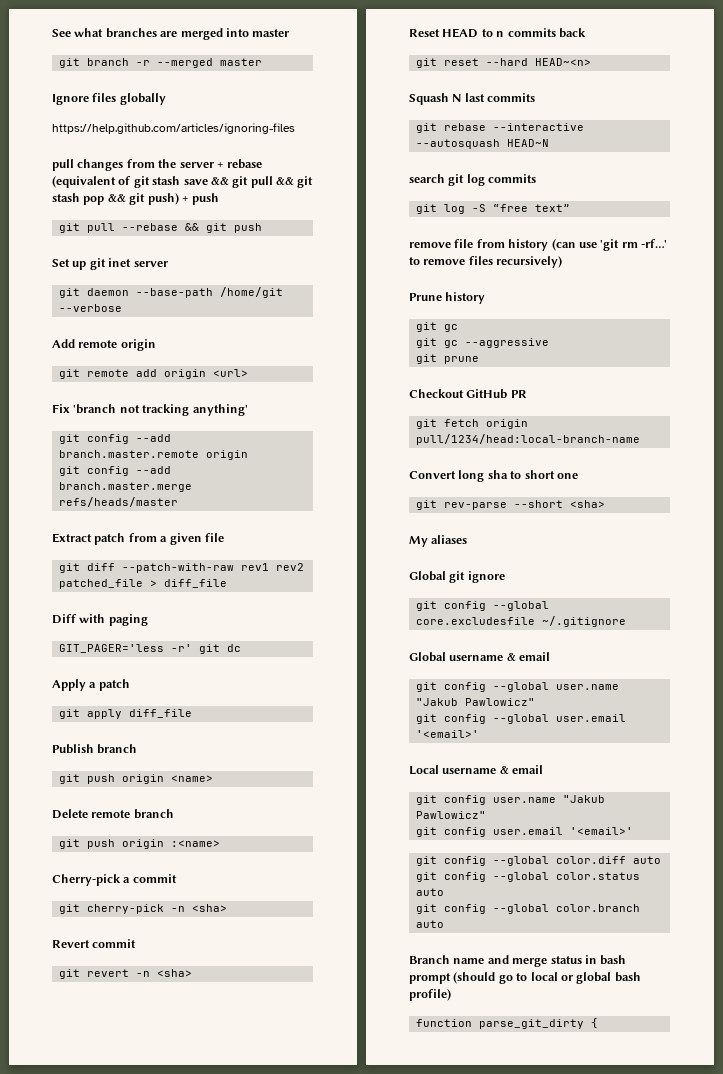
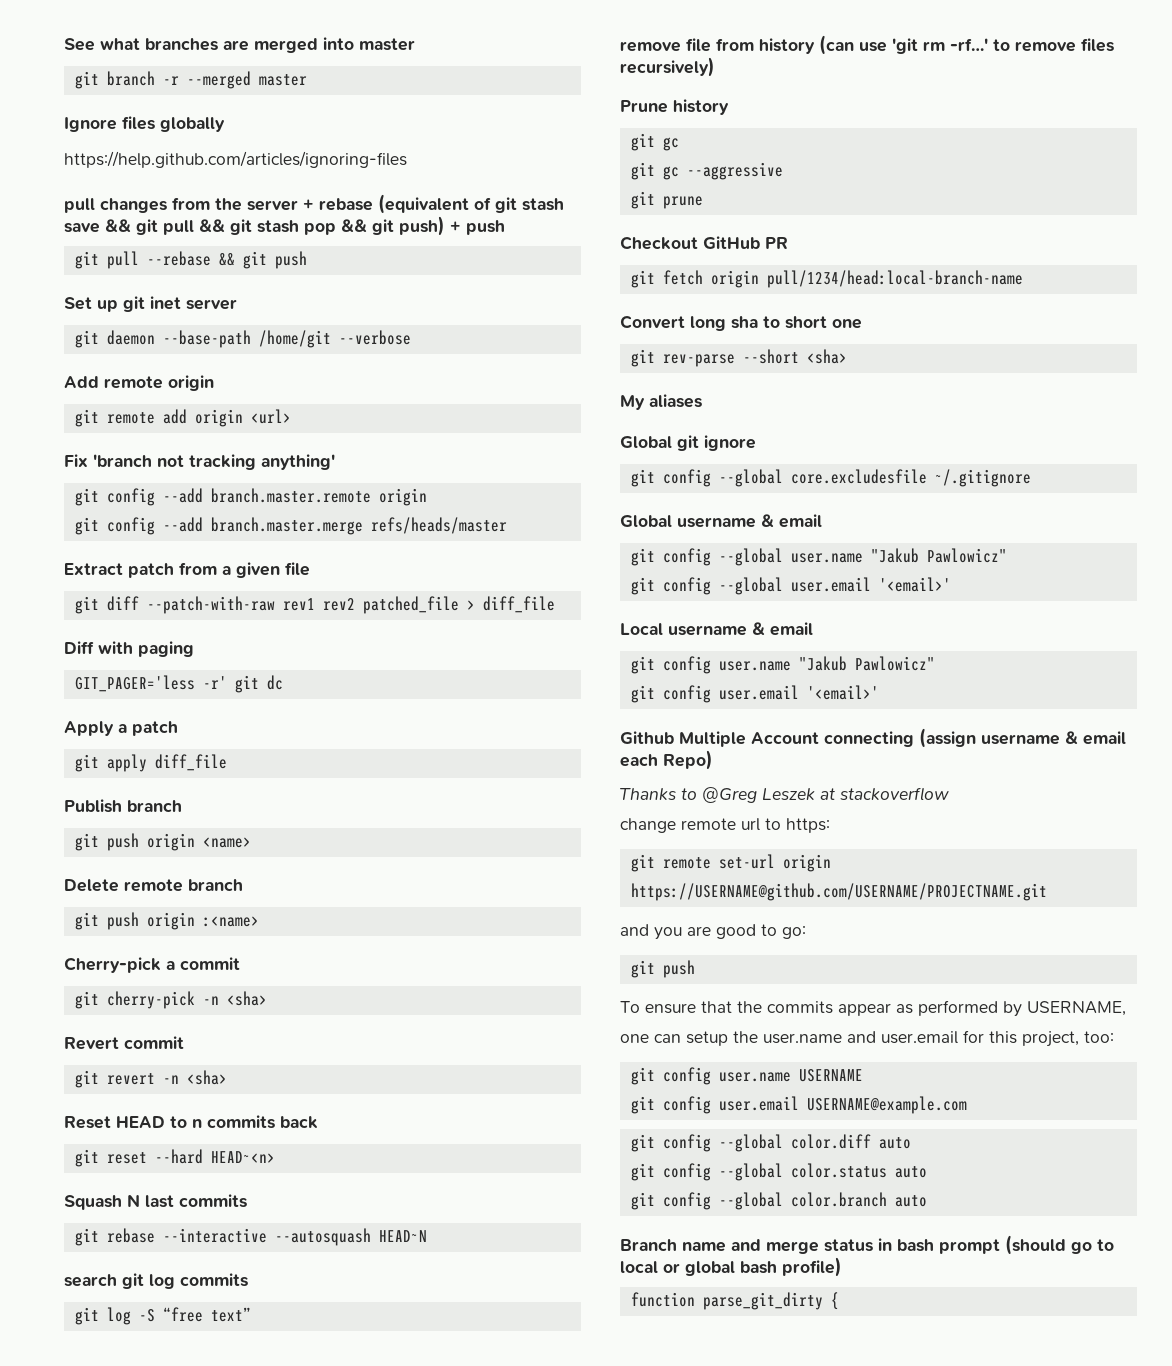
(634, 831) none -> [620,728,1126,748] [620,750,713,770] [620,787,949,803] [620,818,830,833] [630,854,831,872] [630,883,1047,901] [620,924,806,940] [630,960,695,978] [620,1000,1126,1017] [620,1030,1114,1047] [630,1067,863,1085] [630,1096,967,1114] // Github Multiple Account connecting (assign username & email each Repo) // Thanks to @Greg Leszek at stackoverflow // change remote url to https: // git remote set-url origin https://USERNAME@github.com/USERNAME/PROJECTNAME.git // and you are good to go: // git push // To ensure that the commits appear as performed by USERNAME, one can setup the user.name and user.email for this project, too: // git config user.name USERNAME // git config user.email USERNAME@example.com

